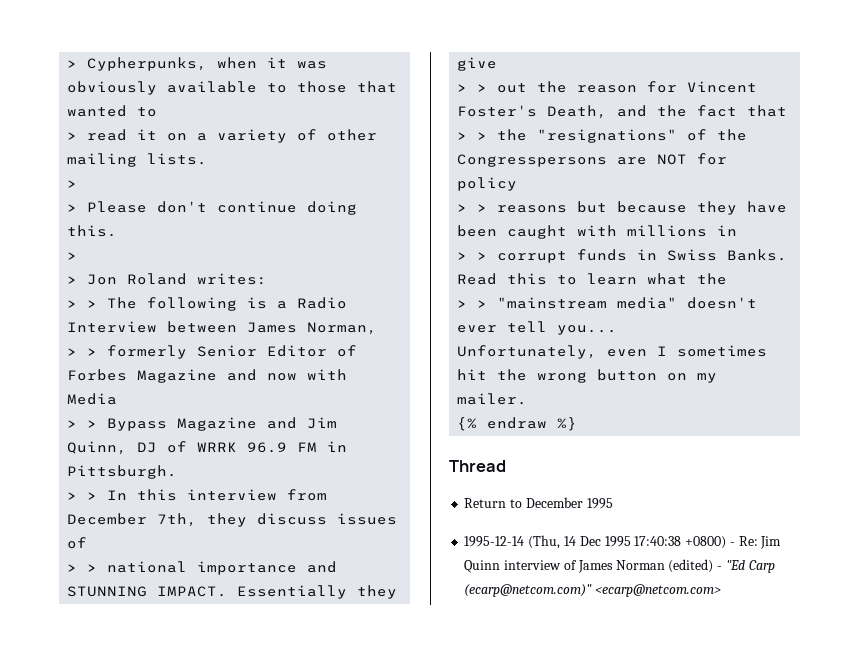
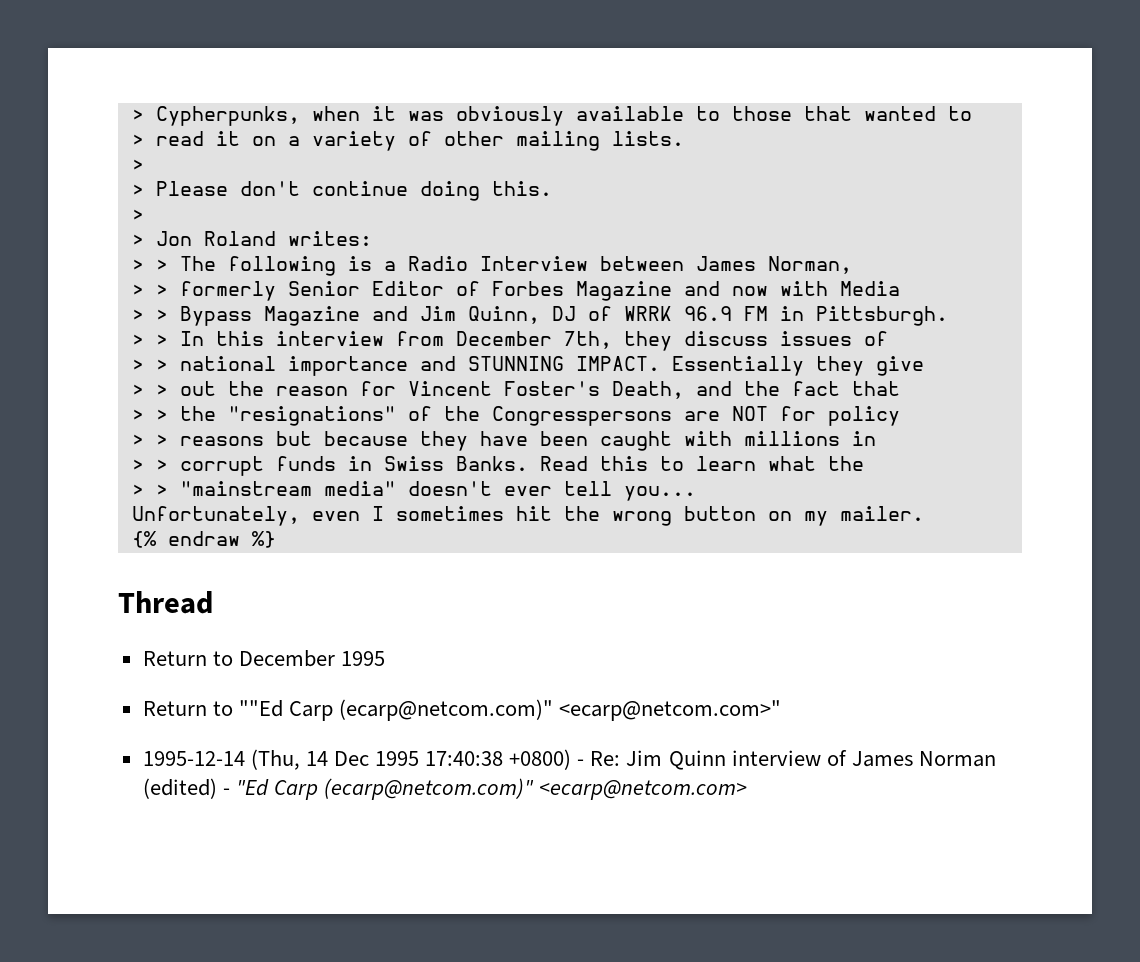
(613, 503) none -> [142,699,782,721] // Return to ""Ed Carp (ecarp@netcom.com)" <ecarp@netcom.com>"

